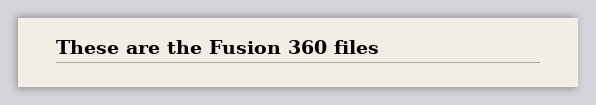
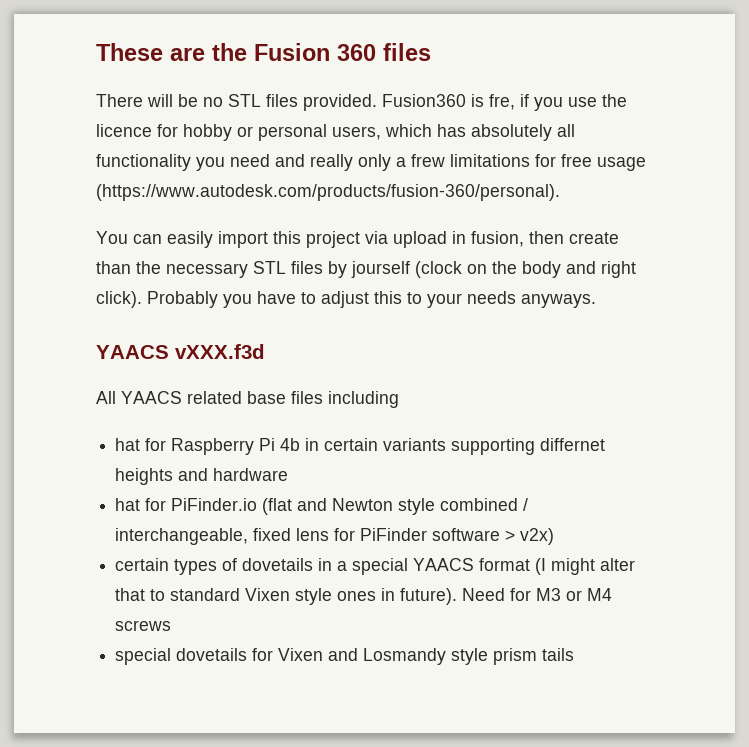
(379, 47) none -> [96,94,627,111] [96,124,575,141] [96,154,646,171] [96,184,560,201] [96,231,619,248] [96,261,636,278] [96,291,596,308] [96,344,265,359] [96,391,399,408] [115,438,606,455] [115,468,289,485] [115,498,529,515] [115,528,555,545] [115,558,636,575] [115,588,613,605] [115,620,172,631] [115,648,575,665] // There will be no STL files provided. Fusion360 is fre, if you use the licence for hobby or personal users, which has absolutely all functionality you need and really only a frew limitations for free usage (https://www.autodesk.com/products/fusion-360/personal). // You can easily import this project via upload in fusion, then create than the necessary STL files by jourself (clock on the body and right click). Probably you have to adjust this to your needs anyways. // YAACS vXXX.f3d // All YAACS related base files including // hat for Raspberry Pi 4b in certain variants supporting differnet heights and hardware // hat for PiFinder.io (flat and Newton style combined / interchangeable, fixed lens for PiFinder software > v2x) // certain types of dovetails in a special YAACS format (I might alter that to standard Vixen style ones in future). Need for M3 or M4 screws // special dovetails for Vixen and Losmandy style prism tails

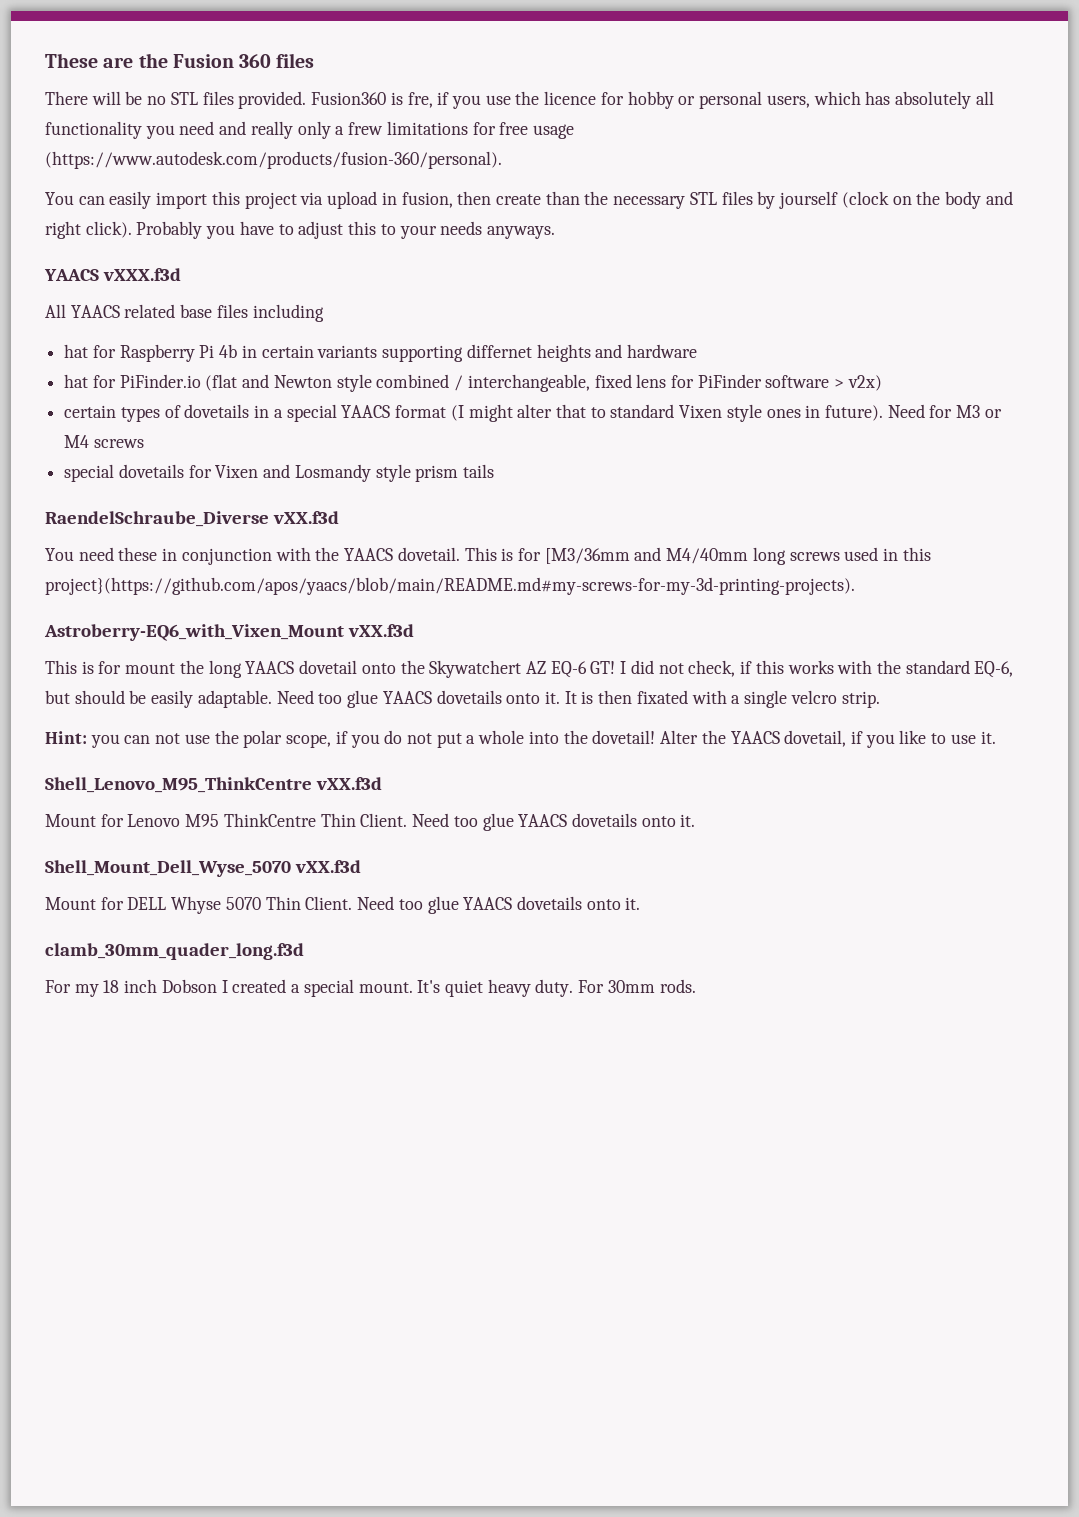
(575, 654) none -> [45,511,339,527] [45,547,931,565] [45,577,855,595] [44,624,414,641] [45,660,1014,678] [45,690,880,708] [45,730,996,748] [45,777,382,793] [45,813,696,831] [45,860,361,877] [45,896,641,914] [45,943,304,960] [45,979,696,997] // RaendelSchraube_Diverse vXX.f3d // You need these in conjunction with the YAACS dovetail. This is for [M3/36mm and M4/40mm long screws used in this project}(https://github.com/apos/yaacs/blob/main/README.md#my-screws-for-my-3d-printing-projects). // Astroberry-EQ6_with_Vixen_Mount vXX.f3d // This is for mount the long YAACS dovetail onto the Skywatchert AZ EQ-6 GT! I did not check, if this works with the standard EQ-6, but should be easily adaptable. Need too glue YAACS dovetails onto it. It is then fixated with a single velcro strip. // Hint: you can not use the polar scope, if you do not put a whole into the dovetail! Alter the YAACS dovetail, if you like to use it. // Shell_Lenovo_M95_ThinkCentre vXX.f3d // Mount for Lenovo M95 ThinkCentre Thin Client. Need too glue YAACS dovetails onto it. // Shell_Mount_Dell_Wyse_5070 vXX.f3d // Mount for DELL Whyse 5070 Thin Client. Need too glue YAACS dovetails onto it. // clamb_30mm_quader_long.f3d // For my 18 inch Dobson I created a special mount. It's quiet heavy duty. For 30mm rods.

